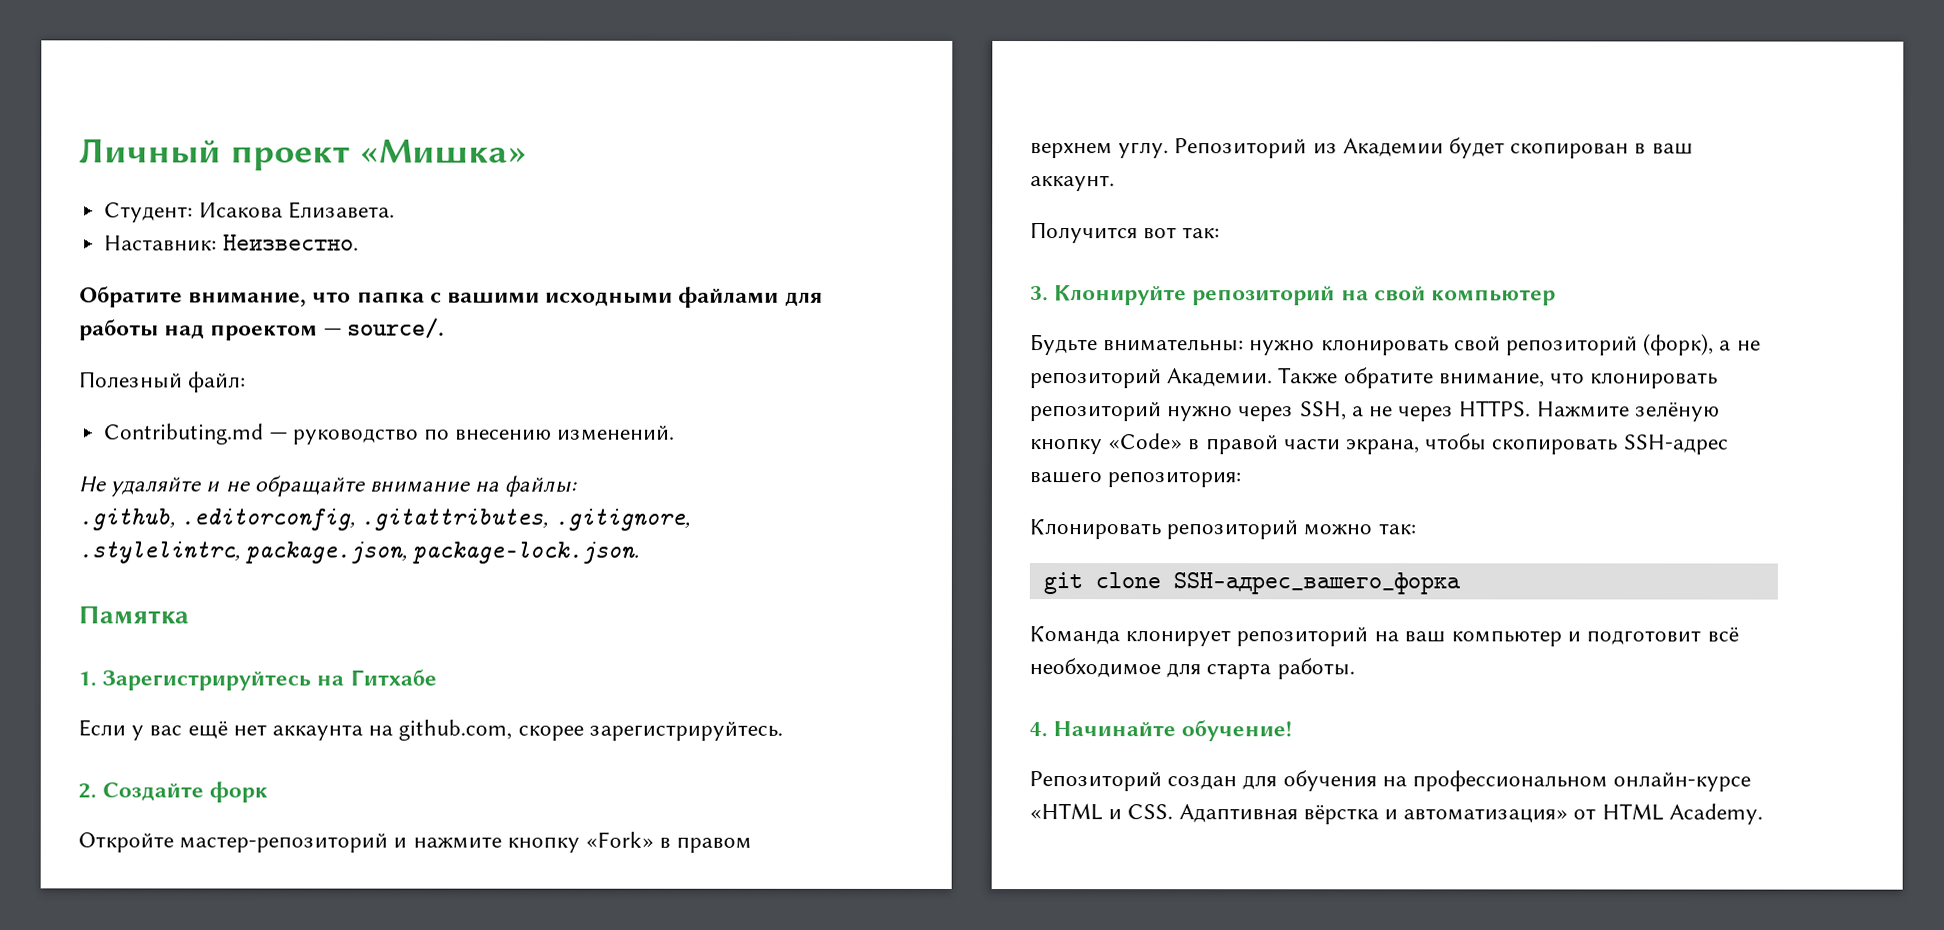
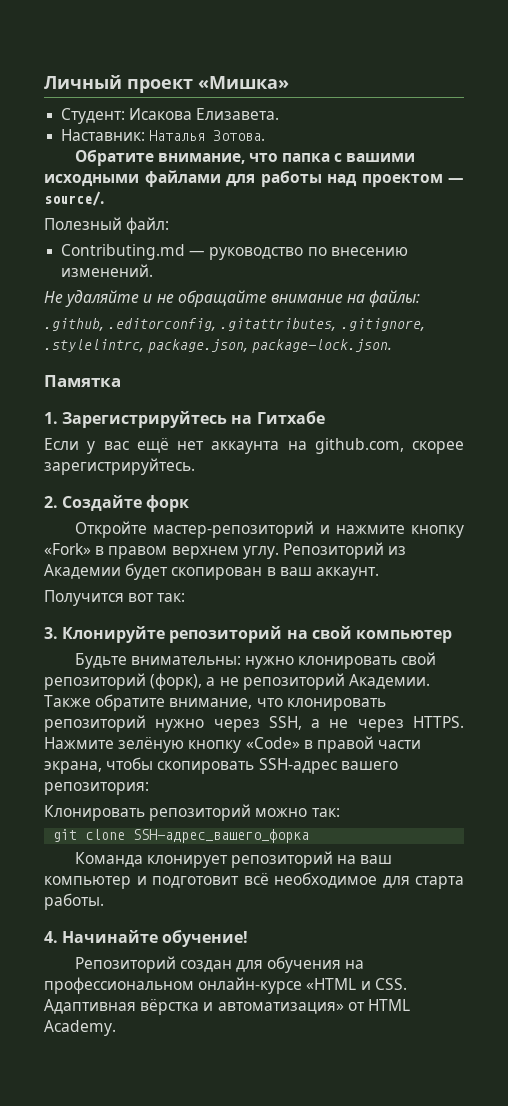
[222,234,359,251] Неизвестно. -> [149,130,266,141] Наталья Зотова.

